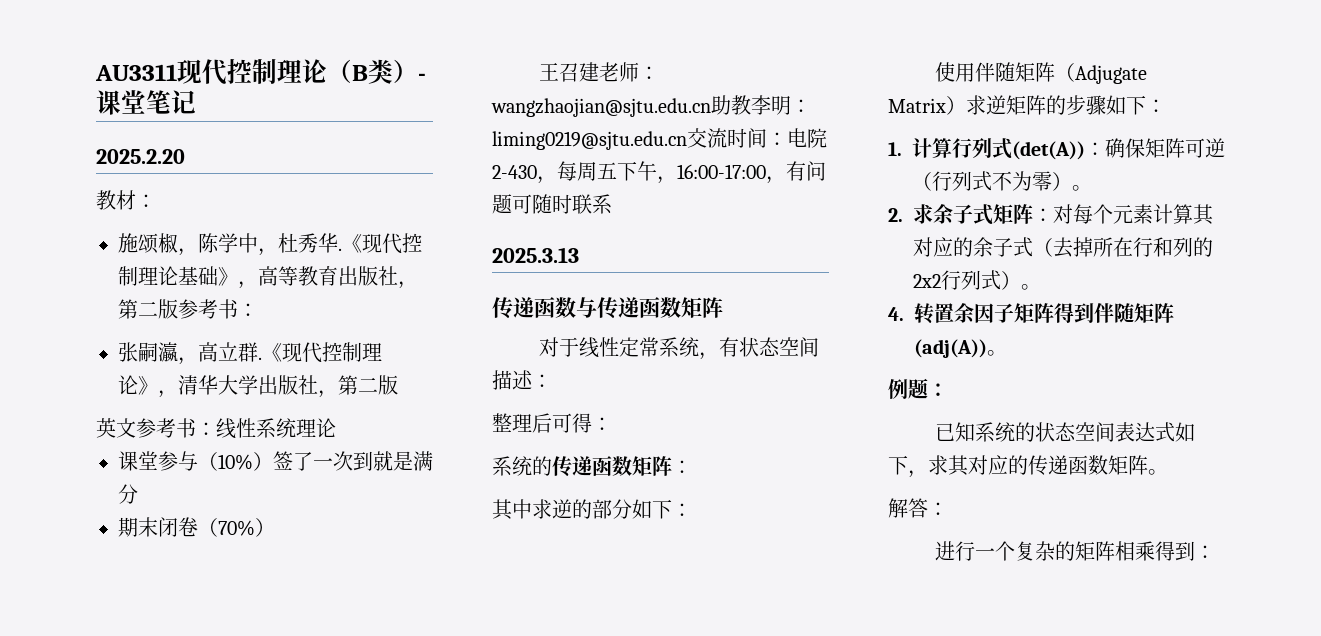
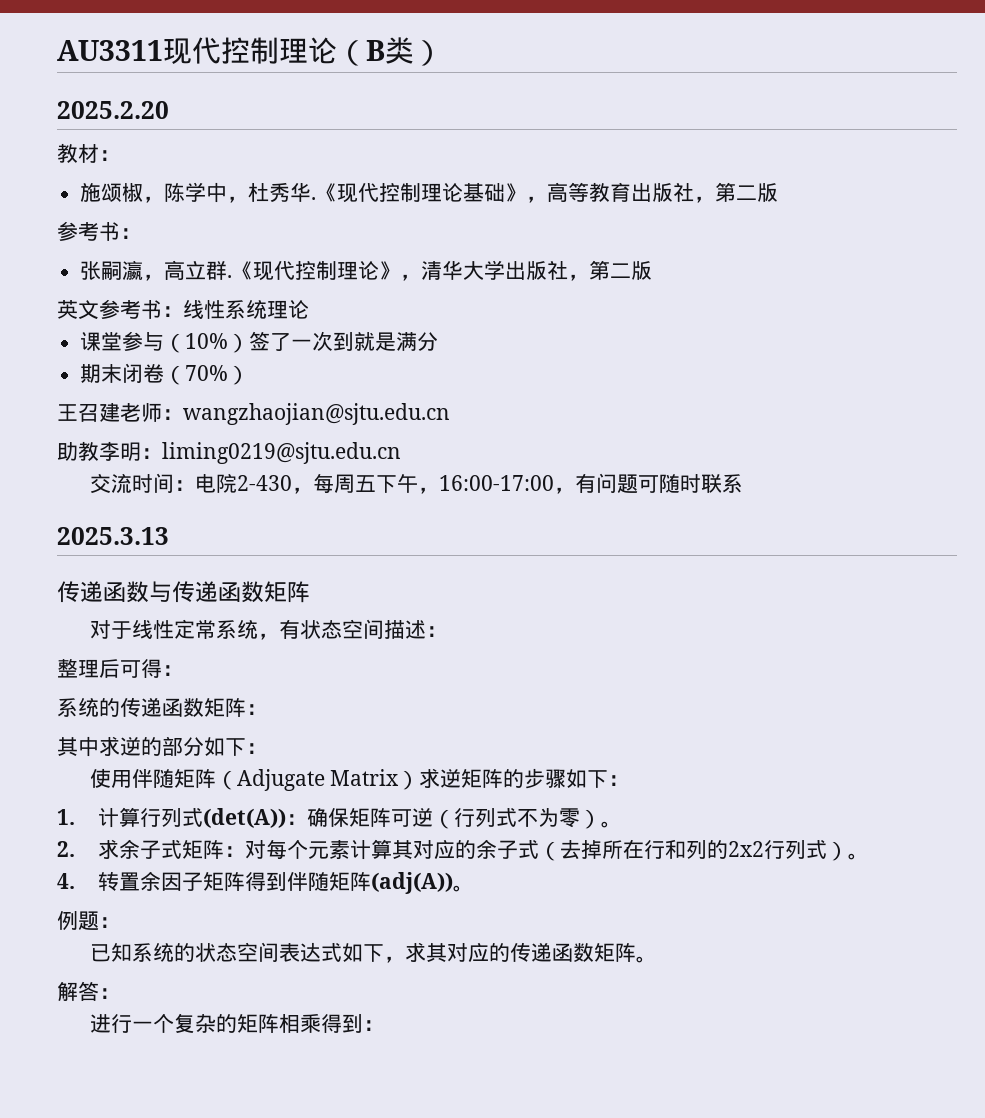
[418,73,426,81] [96,90,196,115] -课堂笔记 -> (443, 53) none
(178, 309) none -> (779, 192) //
(711, 107) none -> (450, 414) //
(687, 140) none -> (401, 453) //

